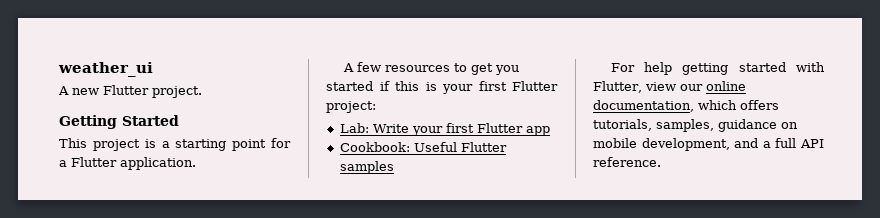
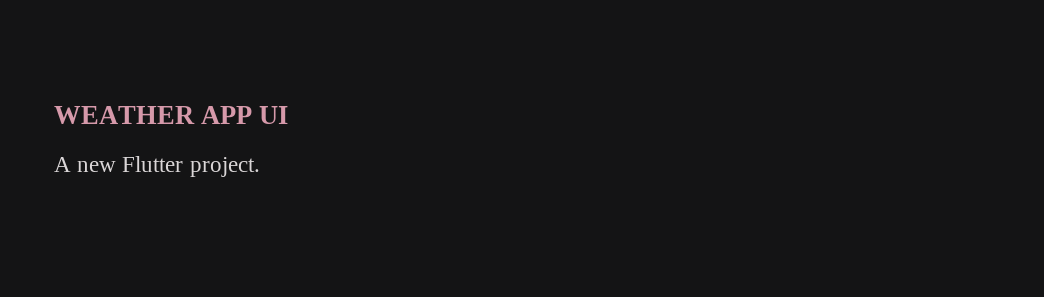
[58,62,153,77] weather_ui -> [54,106,289,124] WEATHER APP UI
[59,115,179,129] [59,138,291,151] [59,157,196,170] [342,62,519,75] [326,81,558,94] [326,101,376,113] [339,123,550,136] [339,142,507,152] [339,161,394,174] [610,62,825,75] [593,81,746,93] [593,100,779,112] [593,119,798,132] [593,138,824,151] [593,157,661,167] // Getting Started // This project is a starting point for a Flutter application. // A few resources to get you started if this is your first Flutter project: // Lab: Write your first Flutter app // Cookbook: Useful Flutter samples // For help getting started with Flutter, view our online documentation, which offers tutorials, samples, guidance on mobile development, and a full API reference. -> (260, 167) none

